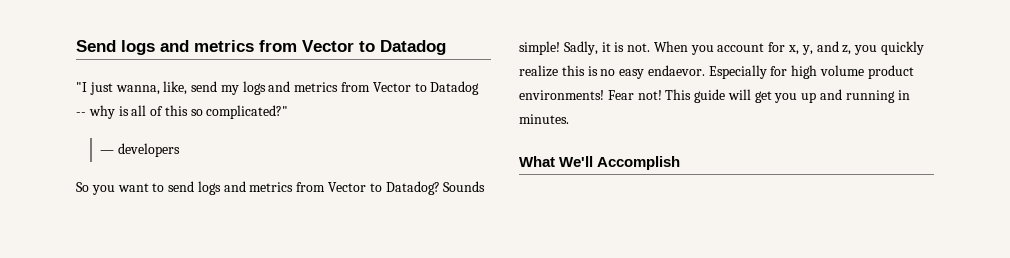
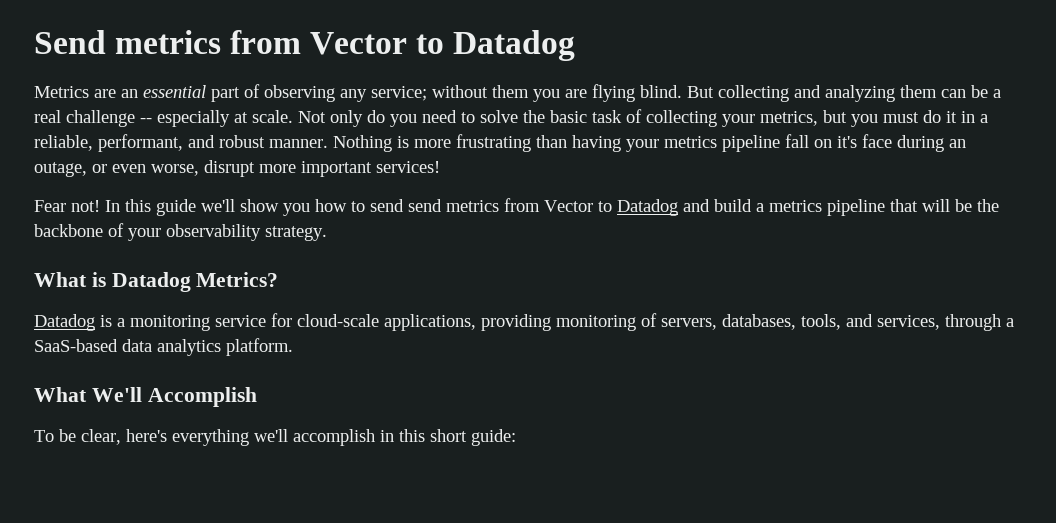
[121,40,189,55] logs and -> (106, 42) none
[76,81,480,95] [76,105,289,119] [99,143,180,157] [76,181,486,195] [519,41,924,55] [519,65,914,79] [519,89,910,103] [519,114,569,124] [519,156,681,170] "I just wanna, like, send my logs and metrics from Vector to Datadog -- why is all of this so complicated?" // — developers // So you want to send logs and metrics from Vector to Datadog? Sounds simple! Sadly, it is not. When you account for x, y, and z, you quickly realize this is no easy endaevor. Especially for high volume product environments! Fear not! This guide will get you up and running in minutes. // What We'll Accomplish -> [34,84,1001,102] [34,109,988,127] [34,134,966,152] [34,160,440,177] [34,198,999,216] [34,223,327,241] [34,272,279,292] [34,313,1014,331] [34,338,293,356] [34,387,257,407] [34,429,516,446] Metrics are an essential part of observing any service; without them you are flying blind. But collecting and analyzing them can be a real challenge -- especially at scale. Not only do you need to solve the basic task of collecting your metrics, but you must do it in a reliable, performant, and robust manner. Nothing is more frustrating than having your metrics pipeline fall on it's face during an outage, or even worse, disrupt more important services! // Fear not! In this guide we'll show you how to send send metrics from Vector to Datadog and build a metrics pipeline that will be the backbone of your observability strategy. // What is Datadog Metrics? // Datadog is a monitoring service for cloud-scale applications, providing monitoring of servers, databases, tools, and services, through a SaaS-based data analytics platform. // What We'll Accomplish // To be clear, here's everything we'll accomplish in this short guide:

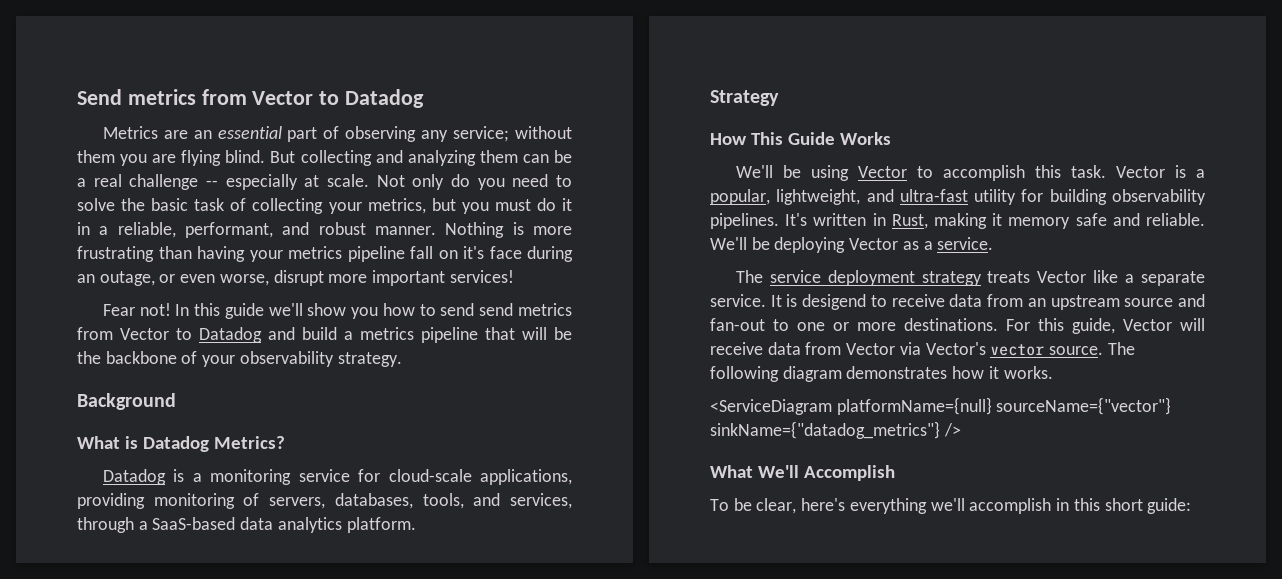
(327, 233) none -> [77,393,176,410] // Background
(293, 347) none -> [710,90,779,106] [710,132,891,145] [735,165,1205,181] [710,189,1206,205] [710,213,1205,229] [710,237,994,253] [735,270,1205,286] [710,294,1205,310] [710,318,1205,334] [710,342,1135,356] [710,366,1053,382] [710,397,1172,415] [710,421,961,439] // Strategy // How This Guide Works // We'll be using Vector to accomplish this task. Vector is a popular, lightweight, and ultra-fast utility for building observability pipelines. It's written in Rust, making it memory safe and reliable. We'll be deploying Vector as a service. // The service deployment strategy treats Vector like a separate service. It is desigend to receive data from an upstream source and fan-out to one or more destinations. For this guide, Vector will receive data from Vector via Vector's vector source. The following diagram demonstrates how it works. // <ServiceDiagram platformName={null} sourceName={"vector"} sinkName={"datadog_metrics"} />

